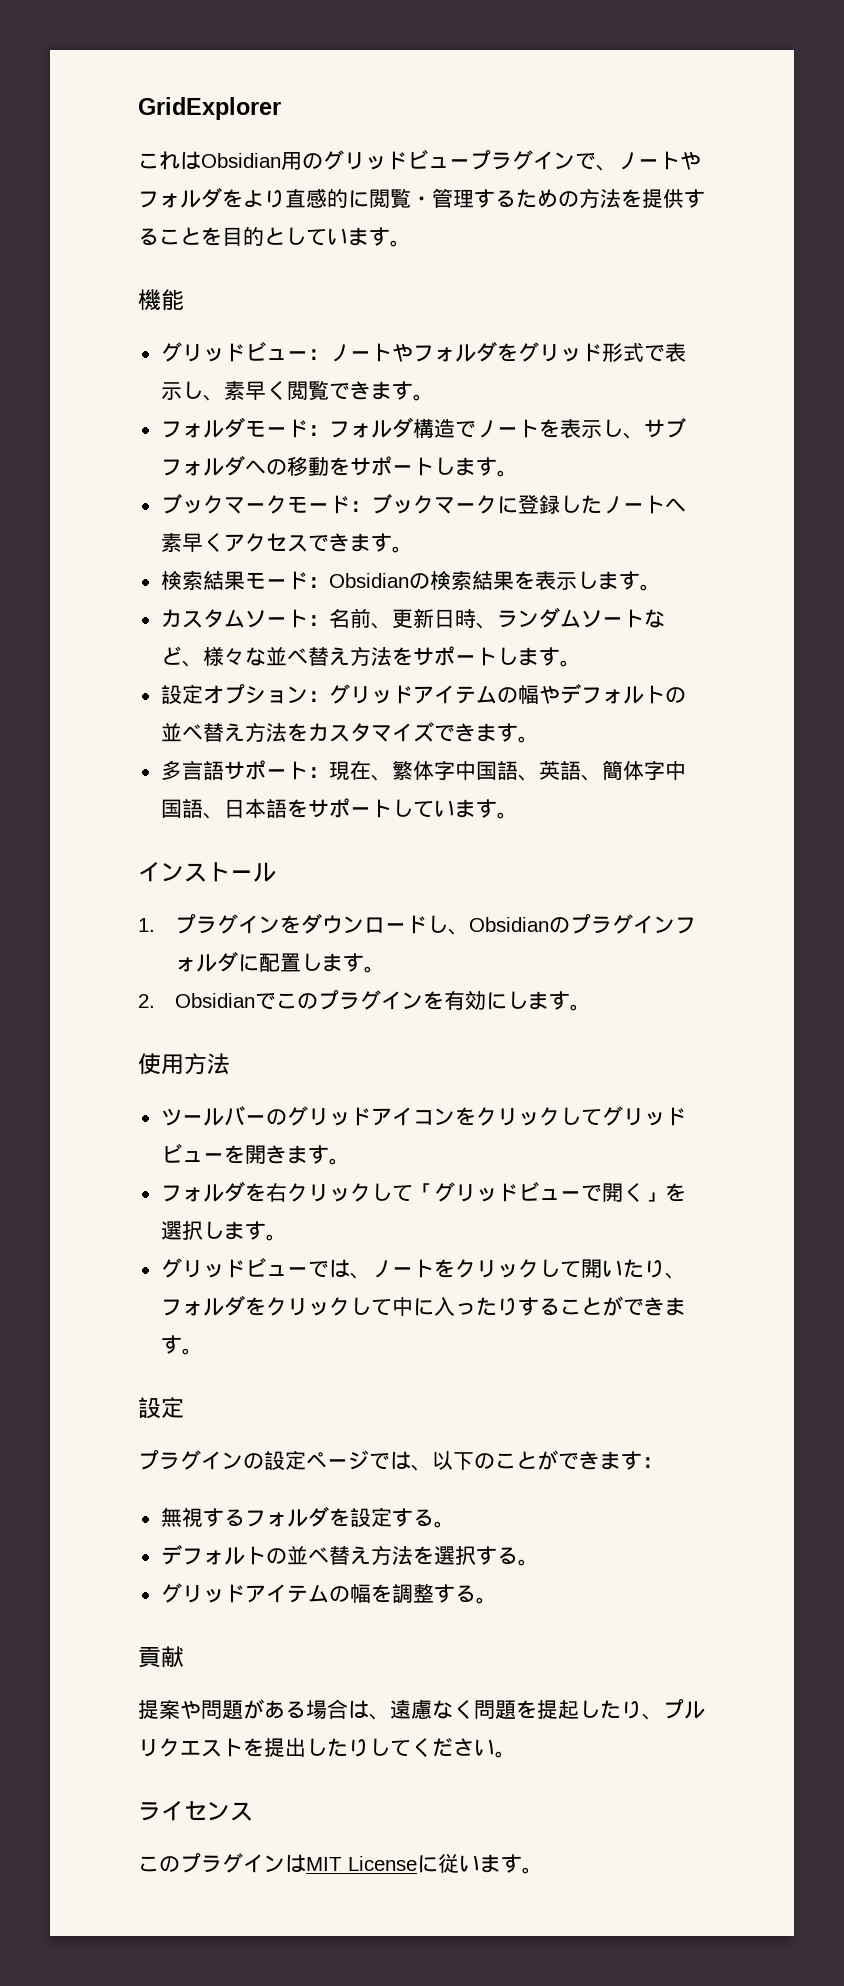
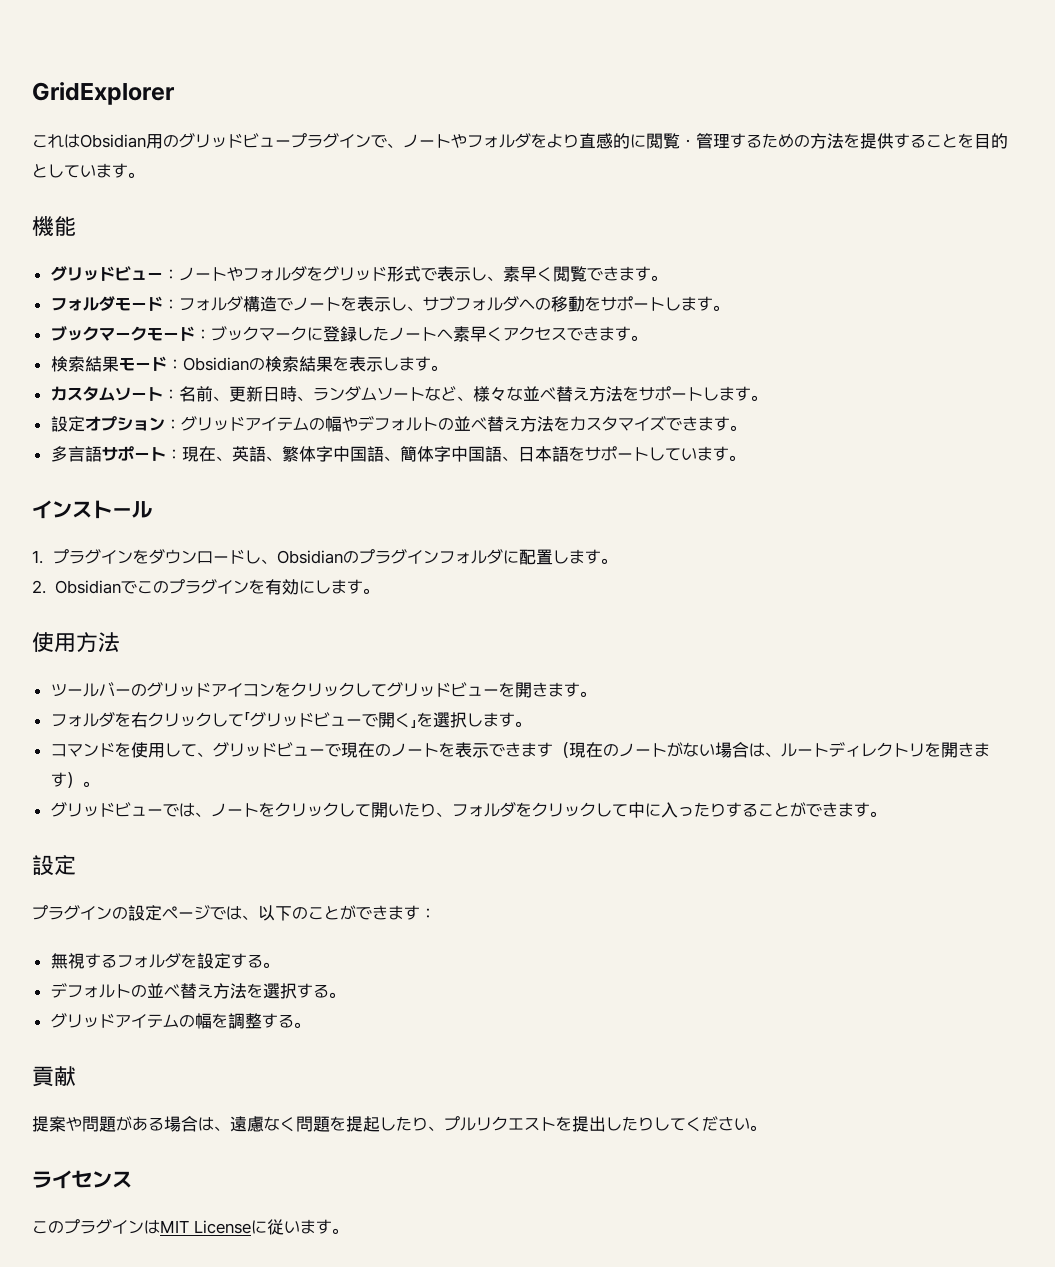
(392, 777) none -> [231,446,282,462] 英語、
[538,761,602,781] 英語、 -> (400, 458) none
(287, 1237) none -> [50,742,990,758] [50,772,99,788] // コマンドを使用して、グリッドビューで現在のノートを表示できます（現在のノートがない場合は、ルートディレクトリを開きます）。

